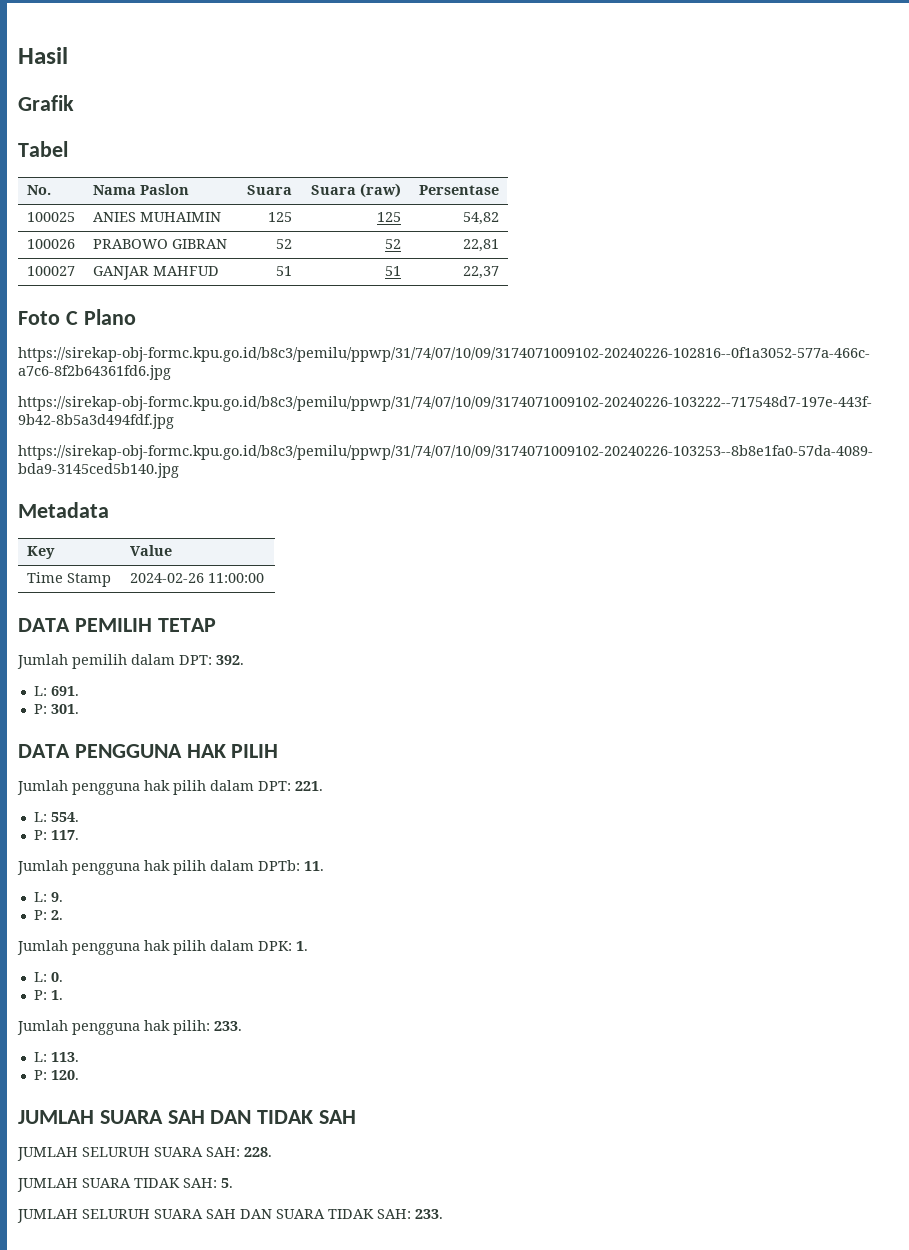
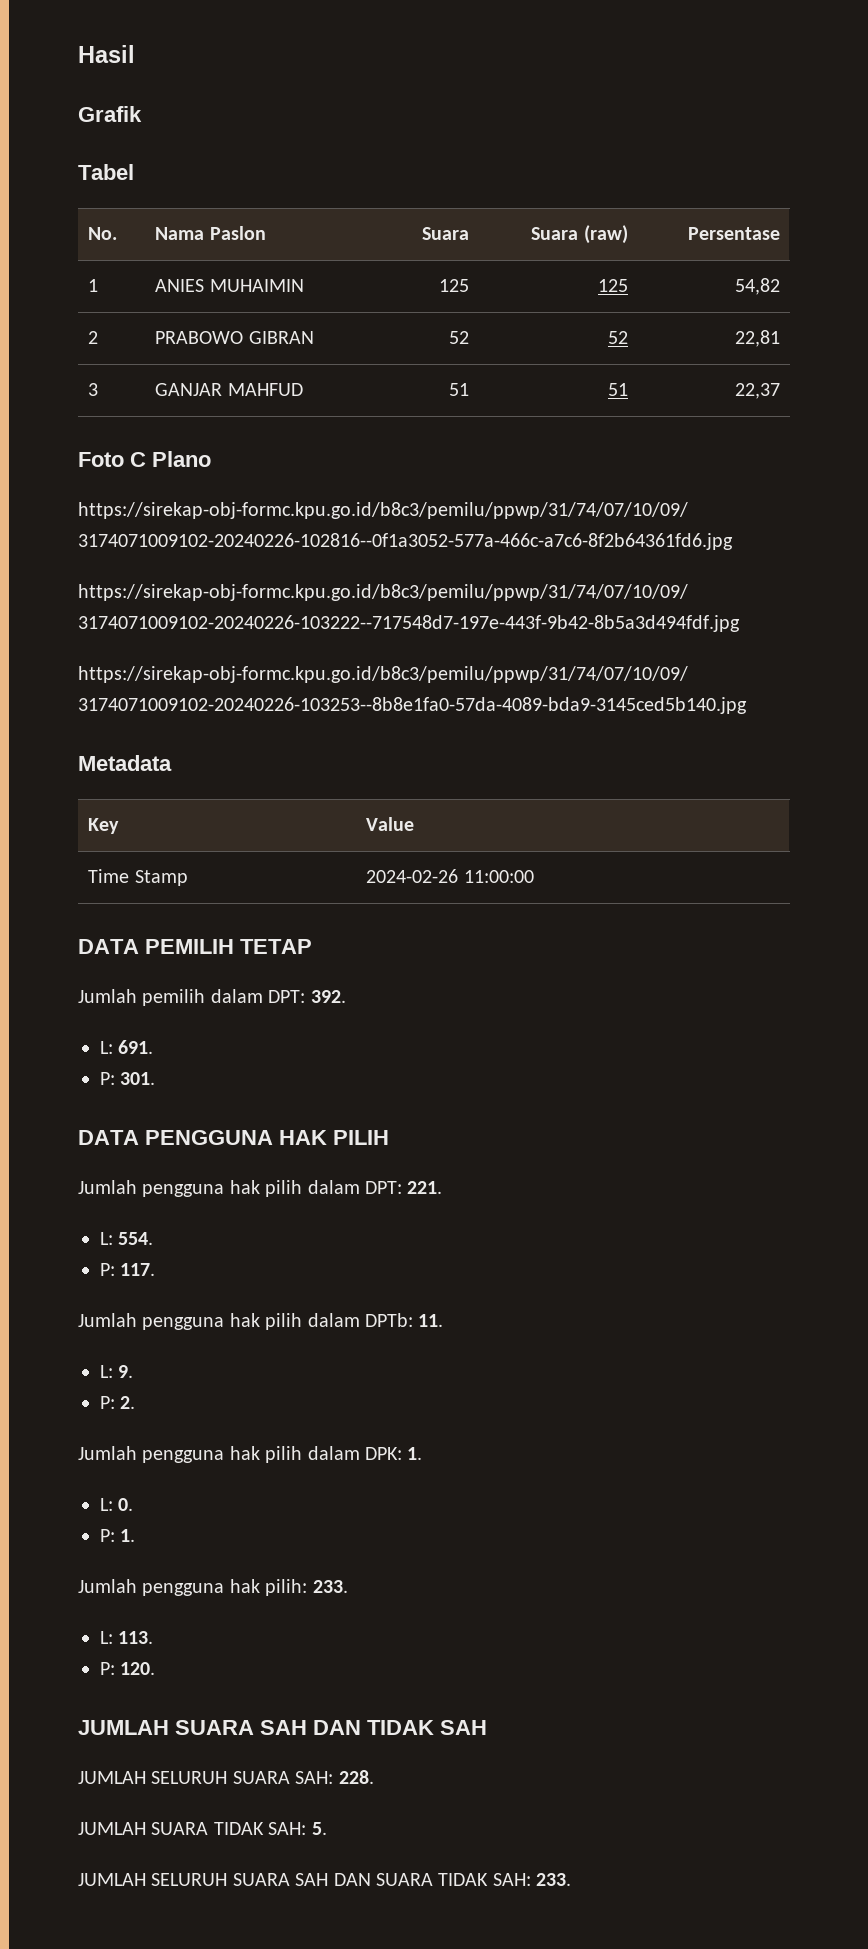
[26,212,75,222] 100025 -> [88,279,99,292] 1
[26,239,75,249] 100026 -> [88,331,99,344] 2
[26,266,75,276] 100027 -> [88,383,99,396] 3

